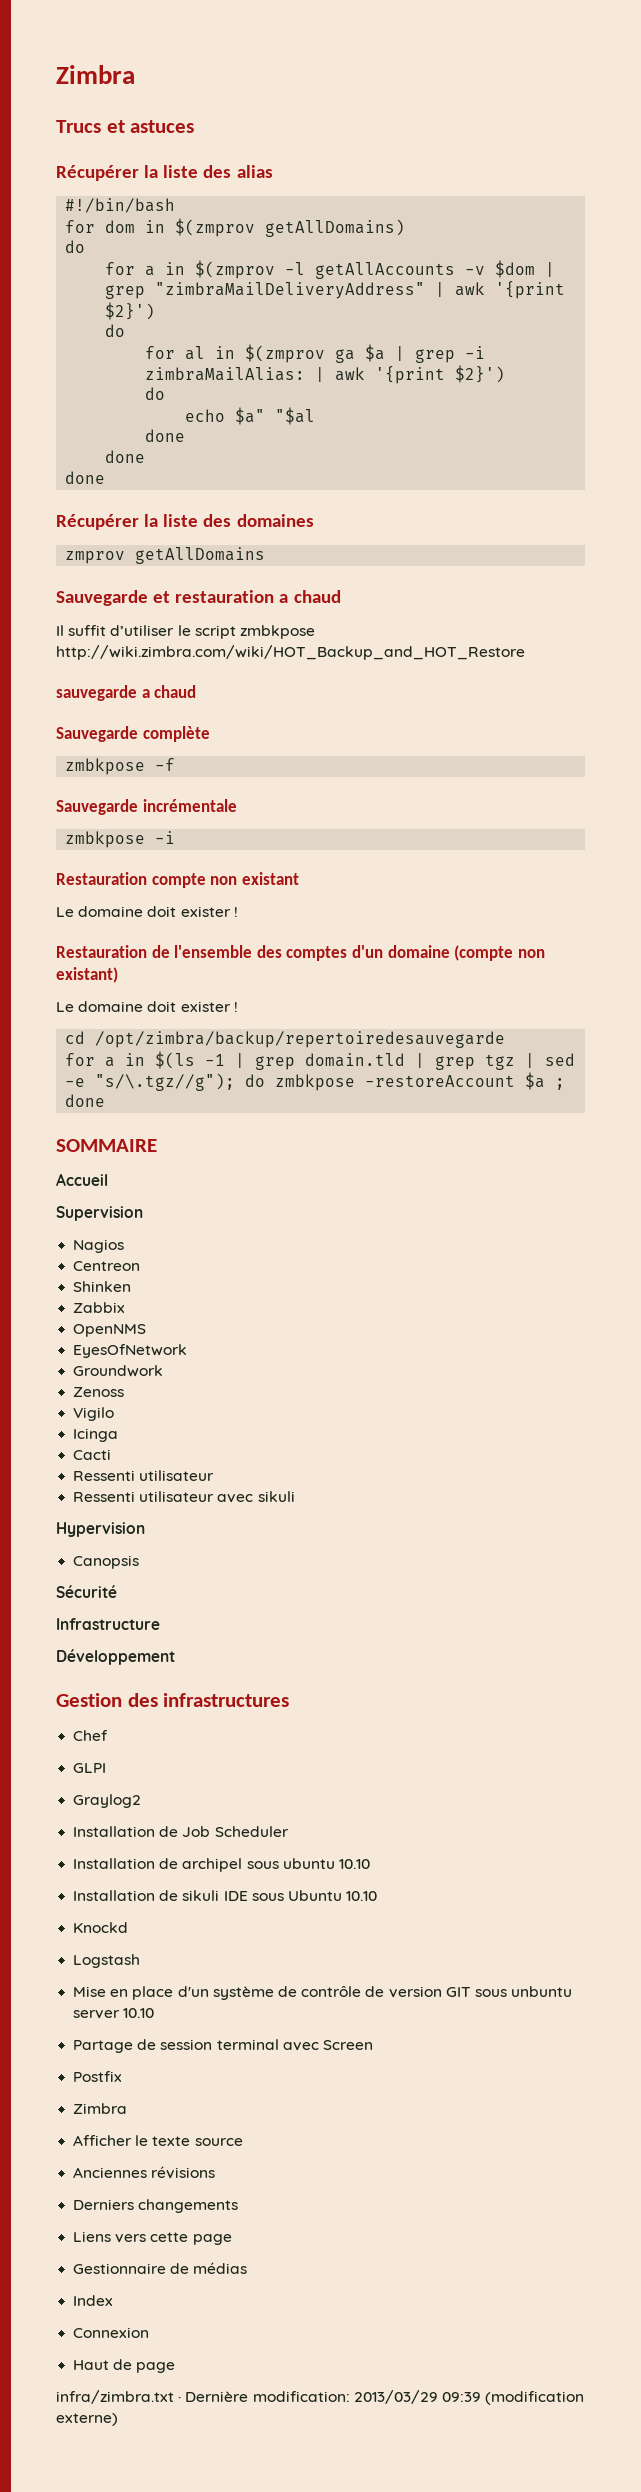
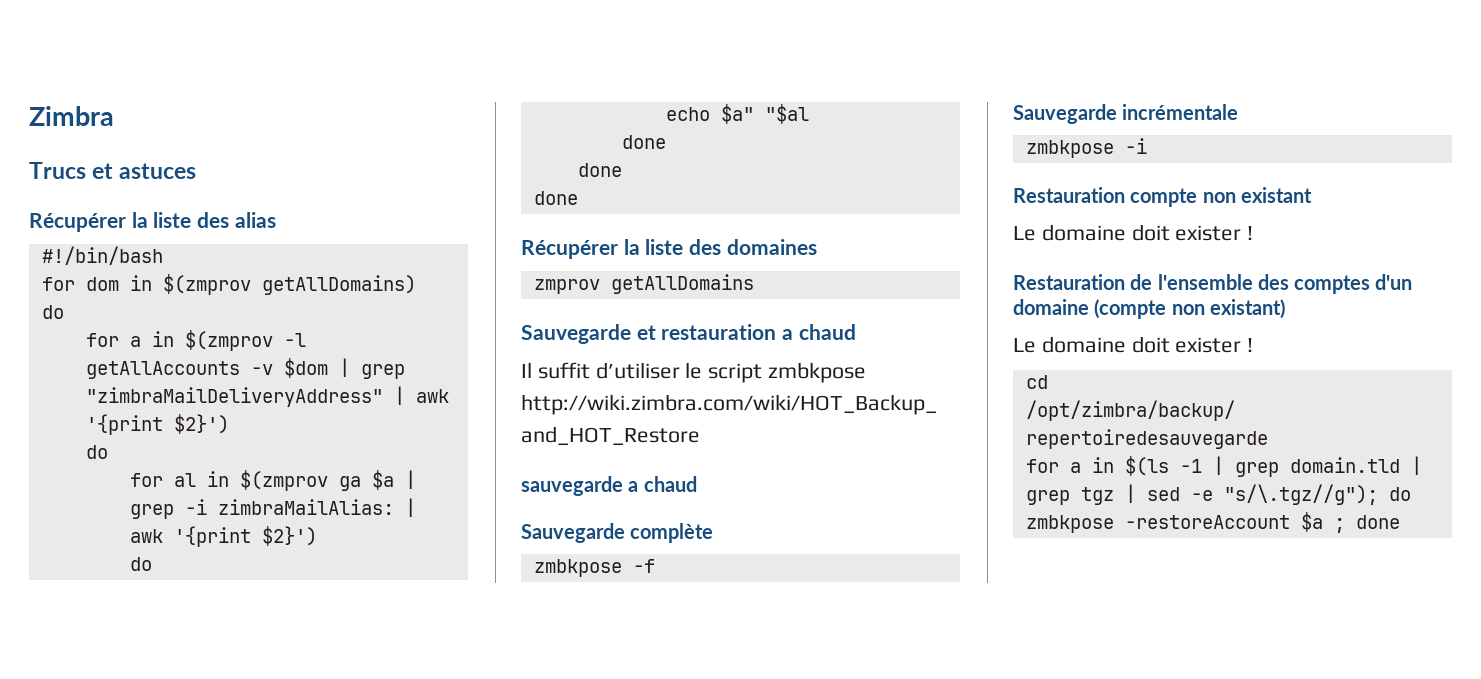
[56,1139,157,1152] [56,1173,108,1186] [56,1206,143,1221] [73,1239,125,1253] [73,1261,141,1271] [73,1281,132,1292] [73,1302,126,1313] [73,1324,147,1337] [73,1344,188,1358] [73,1365,164,1377] [73,1387,125,1397] [73,1407,115,1421] [73,1428,119,1442] [73,1449,112,1460] [73,1470,215,1481] [73,1491,295,1503] [56,1522,145,1537] [73,1555,140,1569] [56,1585,117,1598] [56,1618,160,1630] [56,1649,175,1665] [56,1693,290,1707] [73,1730,109,1741] [73,1763,107,1773] [73,1794,142,1808] [73,1826,289,1837] [73,1858,370,1872] [73,1890,378,1901] [73,1922,129,1933] [73,1954,141,1968] [73,1986,573,2000] [73,2008,155,2019] [73,2039,373,2053] [73,2071,123,2082] [73,2103,128,2114] [73,2135,243,2146] [73,2166,216,2179] [73,2199,239,2213] [73,2231,232,2245] [73,2262,248,2274] [73,2295,114,2306] [73,2327,150,2338] [73,2359,176,2373] [56,2390,585,2405] [56,2413,118,2426] // SOMMAIRE // Accueil // Supervision // Nagios // Centreon // Shinken // Zabbix // OpenNMS // EyesOfNetwork // Groundwork // Zenoss // Vigilo // Icinga // Cacti // Ressenti utilisateur // Ressenti utilisateur avec sikuli // Hypervision // Canopsis // Sécurité // Infrastructure // Développement // Gestion des infrastructures // Chef // GLPI // Graylog2 // Installation de Job Scheduler // Installation de archipel sous ubuntu 10.10 // Installation de sikuli IDE sous Ubuntu 10.10 // Knockd // Logstash // Mise en place d'un système de contrôle de version GIT sous unbuntu server 10.10 // Partage de session terminal avec Screen // Postfix // Zimbra // Afficher le texte source // Anciennes révisions // Derniers changements // Liens vers cette page // Gestionnaire de médias // Index // Connexion // Haut de page // infra/zimbra.txt · Dernière modification: 2013/03/29 09:39 (modification externe) -> (1400, 522) none

